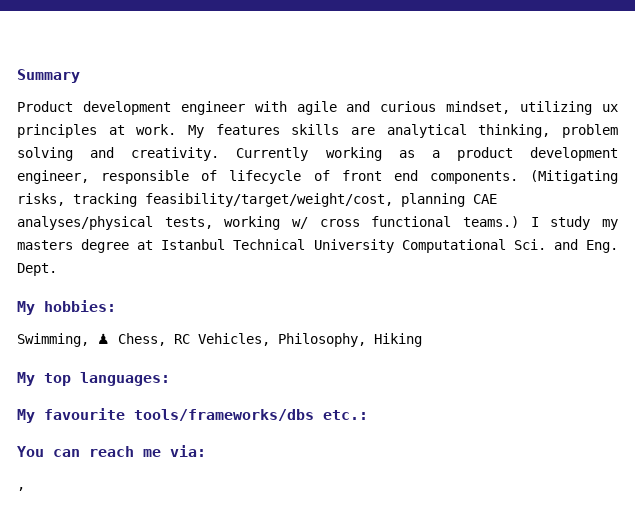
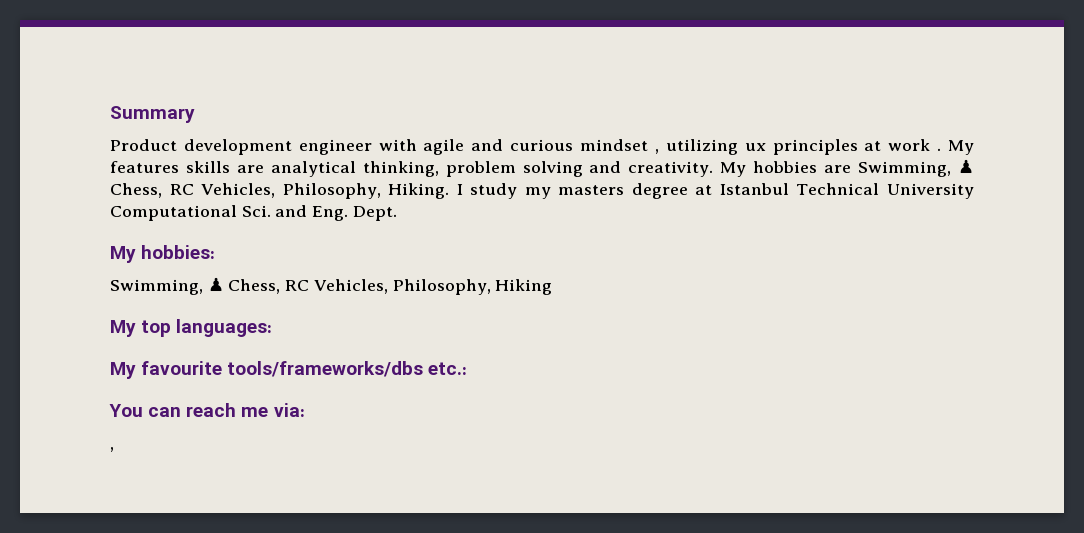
[446,101,511,114] mindset, -> [580,139,659,154] mindset ,
[136,124,177,135] work. -> [888,139,942,151] work .
[236,147,618,161] [17,170,618,184] [17,193,497,207] [17,216,519,230] Currently working as a product development engineer, responsible of lifecycle of front end components. (Mitigating risks, tracking feasibility/target/weight/cost, planning CAE analyses/physical tests, working w/ cross functional teams.) -> [720,159,974,177] [110,183,450,199] My hobbies are Swimming, ♟ Chess, RC Vehicles, Philosophy, Hiking.

